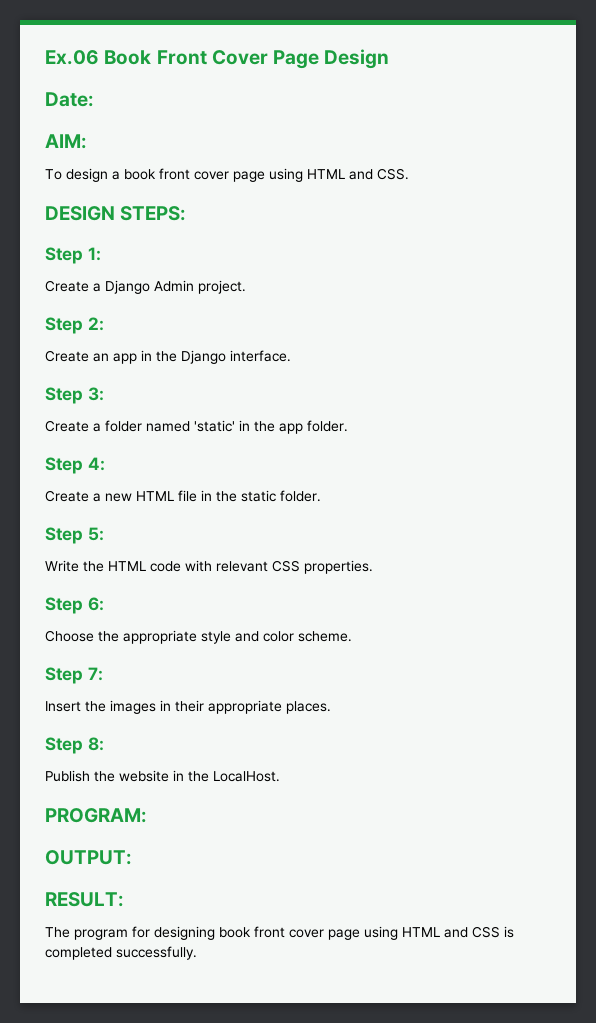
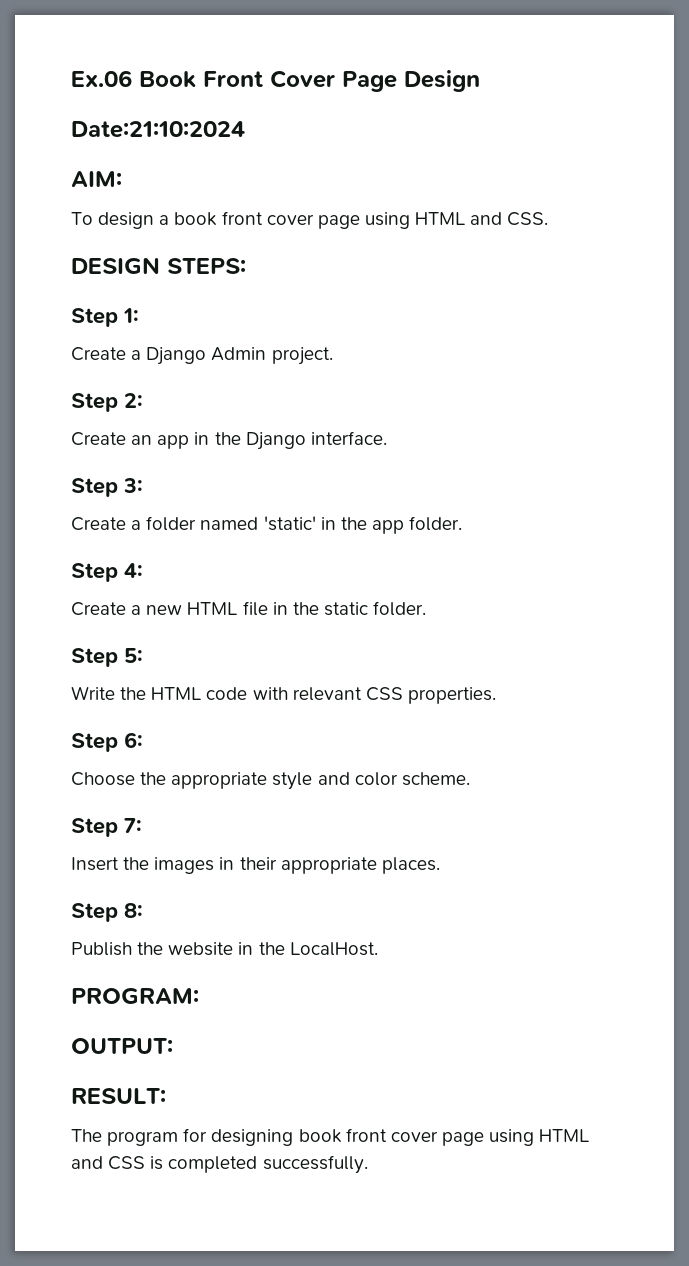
[45,92,94,107] Date: -> [71,121,245,138] Date:21:10:2024

